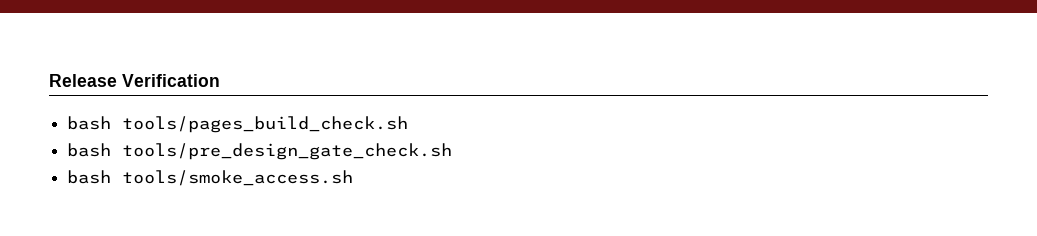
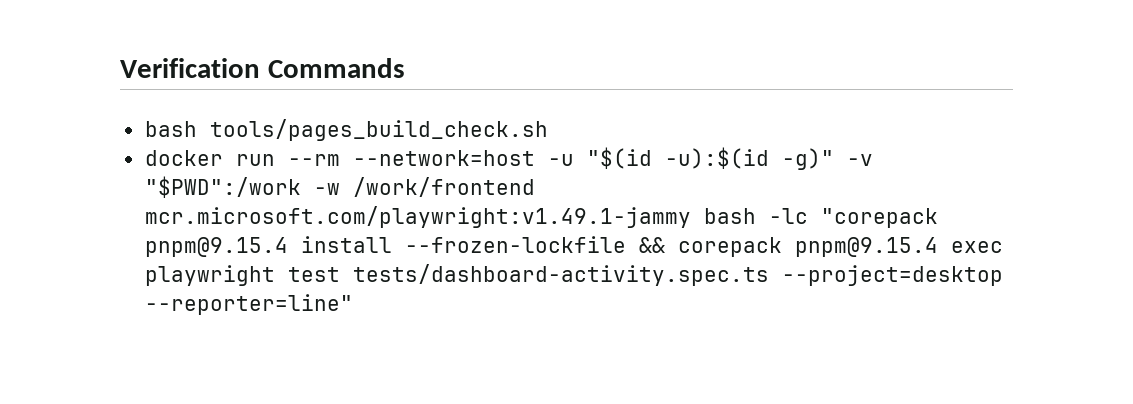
[49,74,117,87] Release -> (120, 68) none
(220, 80) none -> [267,58,405,78] Commands
[66,143,452,160] [66,170,353,186] bash tools/pre_design_gate_check.sh // bash tools/smoke_access.sh -> [145,147,874,170] [145,176,536,198] [145,206,939,228] [145,236,1004,257] [145,264,1004,286] [145,294,354,315] docker run --rm --network=host -u "$(id -u):$(id -g)" -v "$PWD":/work -w /work/frontend mcr.microsoft.com/playwright:v1.49.1-jammy bash -lc "corepack pnpm@9.15.4 install --frozen-lockfile && corepack pnpm@9.15.4 exec playwright test tests/dashboard-activity.spec.ts --project=desktop --reporter=line"

